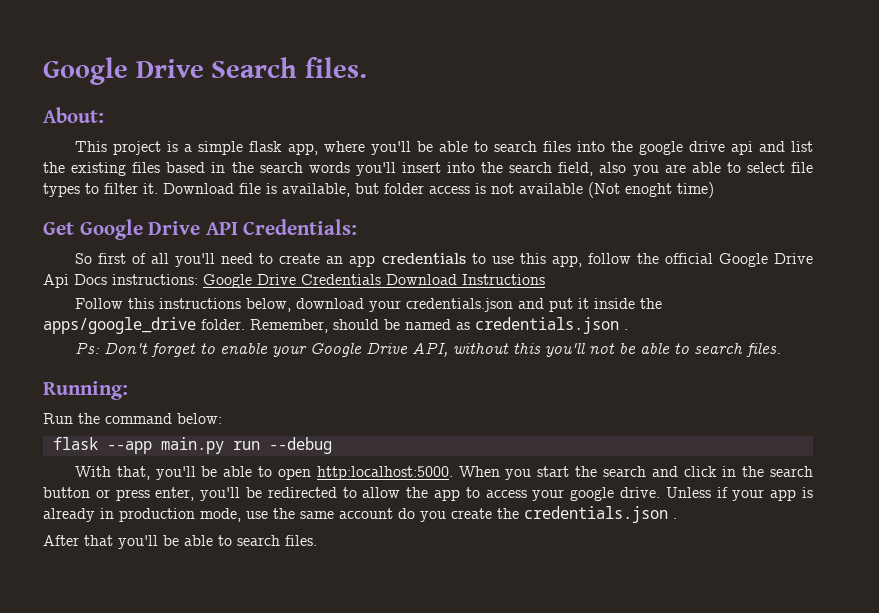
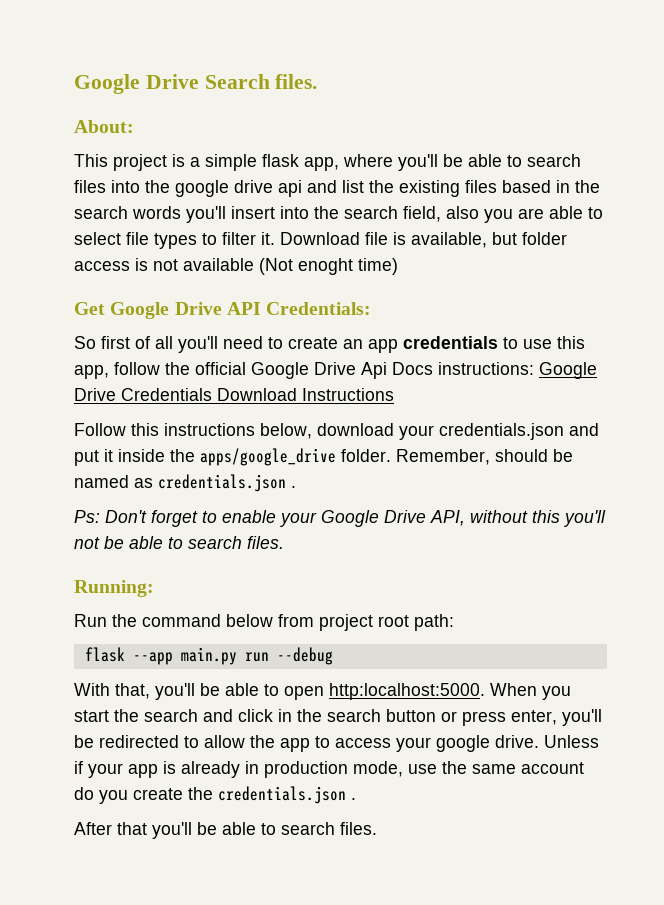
[177,413,222,424] below: -> [226,614,454,631] below from project root path:

